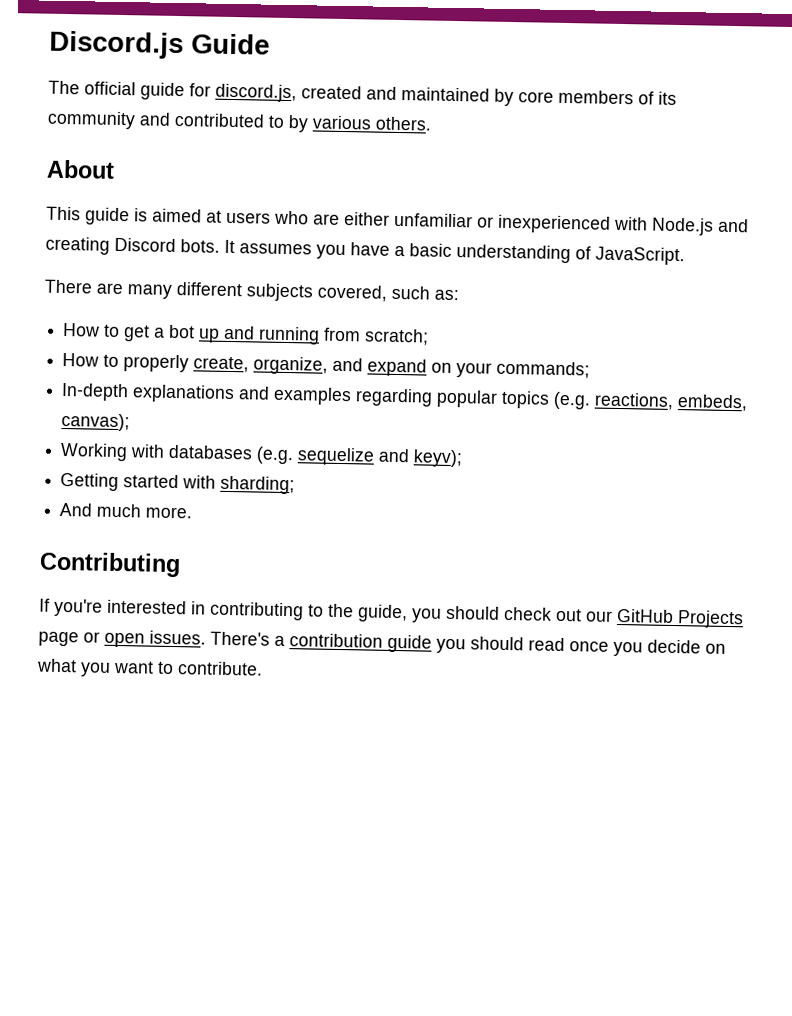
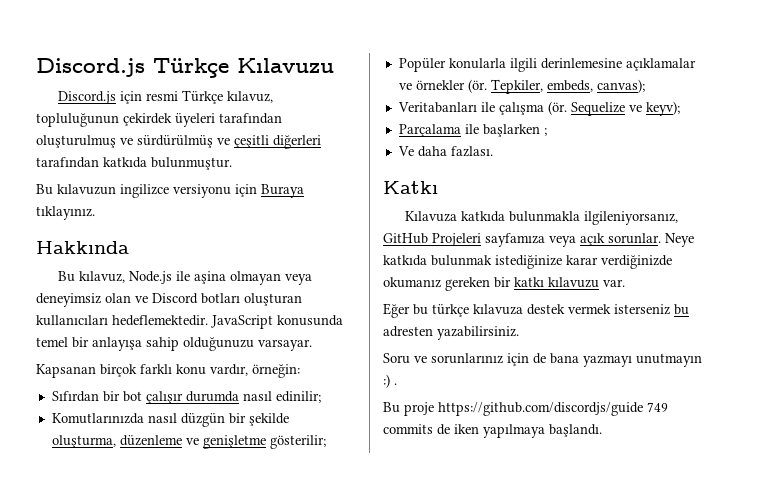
[49,30,270,60] [48,80,677,107] [47,110,432,133] [46,159,115,179] [46,206,749,236] [45,236,685,266] [44,279,459,302] [63,322,430,346] [62,352,591,379] [61,382,749,412] [61,412,131,432] [60,442,464,468] [60,472,296,495] [59,502,193,519] [39,551,181,578] [39,598,744,629] [38,630,726,657] [37,658,263,677] Discord.js Guide // The official guide for discord.js, created and maintained by core members of its community and contributed to by various others. // About // This guide is aimed at users who are either unfamiliar or inexperienced with Node.js and creating Discord bots. It assumes you have a basic understanding of JavaScript. // There are many different subjects covered, such as: // How to get a bot up and running from scratch; // How to properly create, organize, and expand on your commands; // In-depth explanations and examples regarding popular topics (e.g. reactions, embeds, canvas); // Working with databases (e.g. sequelize and keyv); // Getting started with sharding; // And much more. // Contributing // If you're interested in contributing to the guide, you should check out our GitHub Projects page or open issues. There's a contribution guide you should read once you decide on what you want to contribute. -> [36,58,334,78] [58,90,274,104] [36,113,282,127] [36,135,321,149] [36,157,232,170] [36,184,304,198] [36,206,95,220] [36,241,129,254] [58,271,313,285] [36,293,302,307] [36,315,343,329] [36,337,312,351] [36,364,300,378] [51,391,321,404] [51,413,289,427] [51,435,326,449] [398,58,696,72] [398,79,645,94] [397,101,680,116] [398,124,547,137] [397,146,493,157] [383,181,438,194] [405,211,679,225] [383,233,694,247] [383,255,672,269] [383,277,625,291] [383,303,689,318] [383,326,519,340] [383,353,702,367] [383,374,397,388] [383,402,668,416] [383,424,602,438] Discord.js Türkçe Kılavuzu // Discord.js için resmi Türkçe kılavuz, topluluğunun çekirdek üyeleri tarafından oluşturulmuş ve sürdürülmüş ve çeşitli diğerleri tarafından katkıda bulunmuştur. // Bu kılavuzun ingilizce versiyonu için Buraya tıklayınız. // Hakkında // Bu kılavuz, Node.js ile aşina olmayan veya deneyimsiz olan ve Discord botları oluşturan kullanıcıları hedeflemektedir. JavaScript konusunda temel bir anlayışa sahip olduğunuzu varsayar. // Kapsanan birçok farklı konu vardır, örneğin: // Sıfırdan bir bot çalışır durumda nasıl edinilir; // Komutlarınızda nasıl düzgün bir şekilde oluşturma, düzenleme ve genişletme gösterilir; // Popüler konularla ilgili derinlemesine açıklamalar ve örnekler (ör. Tepkiler, embeds, canvas); // Veritabanları ile çalışma (ör. Sequelize ve keyv); // Parçalama ile başlarken ; // Ve daha fazlası. // Katkı // Kılavuza katkıda bulunmakla ilgileniyorsanız, GitHub Projeleri sayfamıza veya açık sorunlar. Neye katkıda bulunmak istediğinize karar verdiğinizde okumanız gereken bir katkı kılavuzu var. // Eğer bu türkçe kılavuza destek vermek isterseniz bu adresten yazabilirsiniz. // Soru ve sorunlarınız için de bana yazmayı unutmayın :) . // Bu proje https://github.com/discordjs/guide 749 commits de iken yapılmaya başlandı.

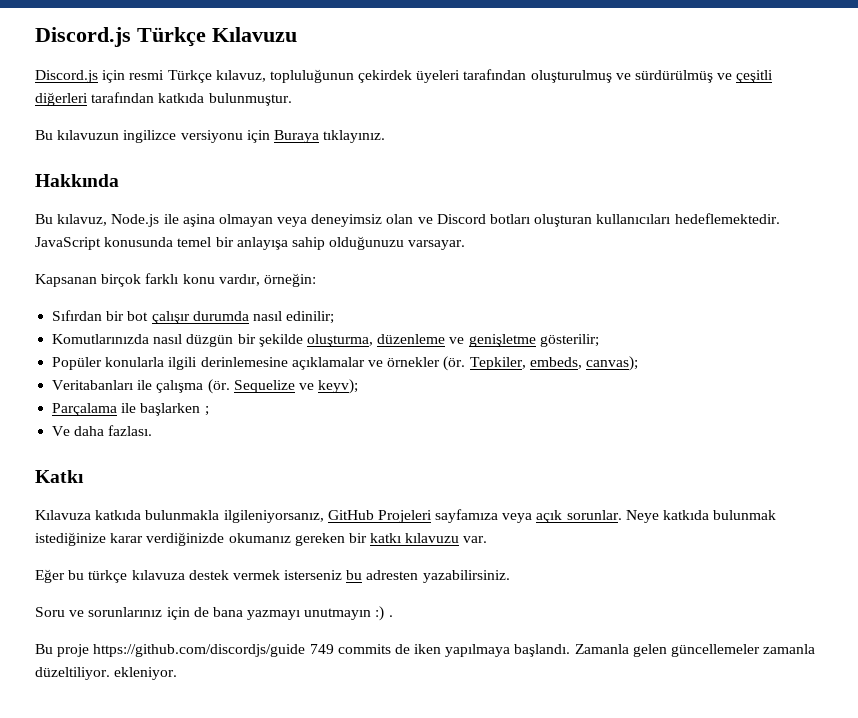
(602, 430) none -> [574,644,816,657] [35,667,178,680] Zamanla gelen güncellemeler zamanla düzeltiliyor. ekleniyor.

